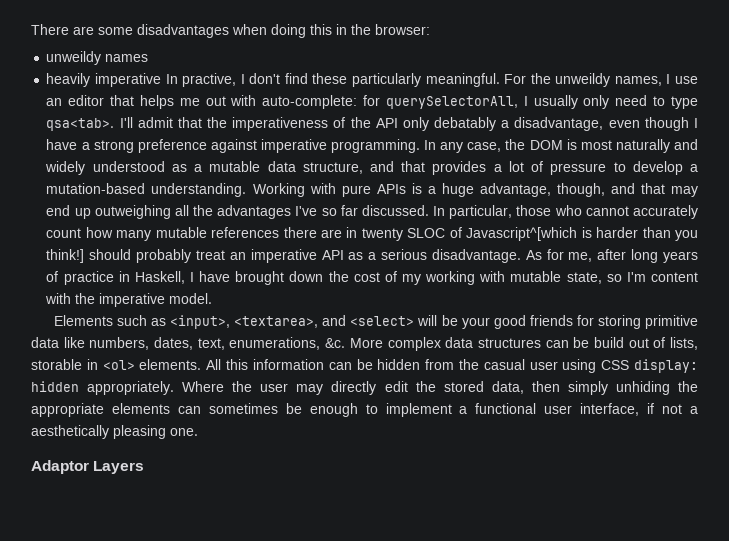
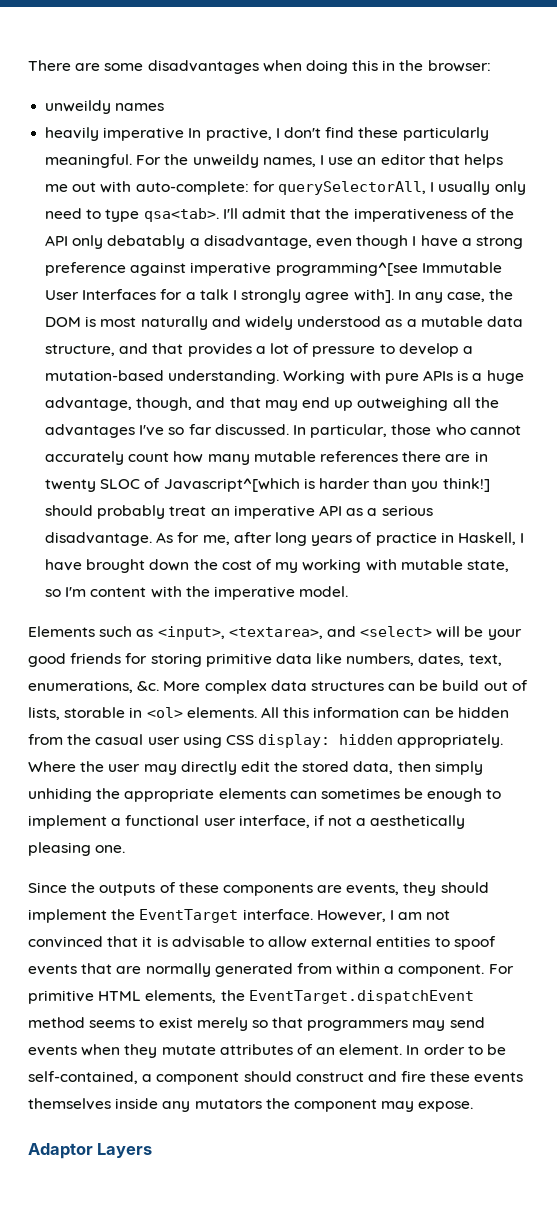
[331,139,421,153] programming. -> [275,262,502,276] [45,289,394,303] programming^[see Immutable User Interfaces for a talk I strongly agree with].
(198, 432) none -> [28,882,489,896] [28,909,451,923] [28,936,496,950] [28,963,514,977] [28,990,474,1004] [28,1017,485,1031] [28,1044,507,1058] [28,1071,524,1085] [28,1098,474,1112] // Since the outputs of these components are events, they should implement the EventTarget interface. However, I am not convinced that it is advisable to allow external entities to spoof events that are normally generated from within a component. For primitive HTML elements, the EventTarget.dispatchEvent method seems to exist merely so that programmers may send events when they mutate attributes of an element. In order to be self-contained, a component should construct and fire these events themselves inside any mutators the component may expose.

